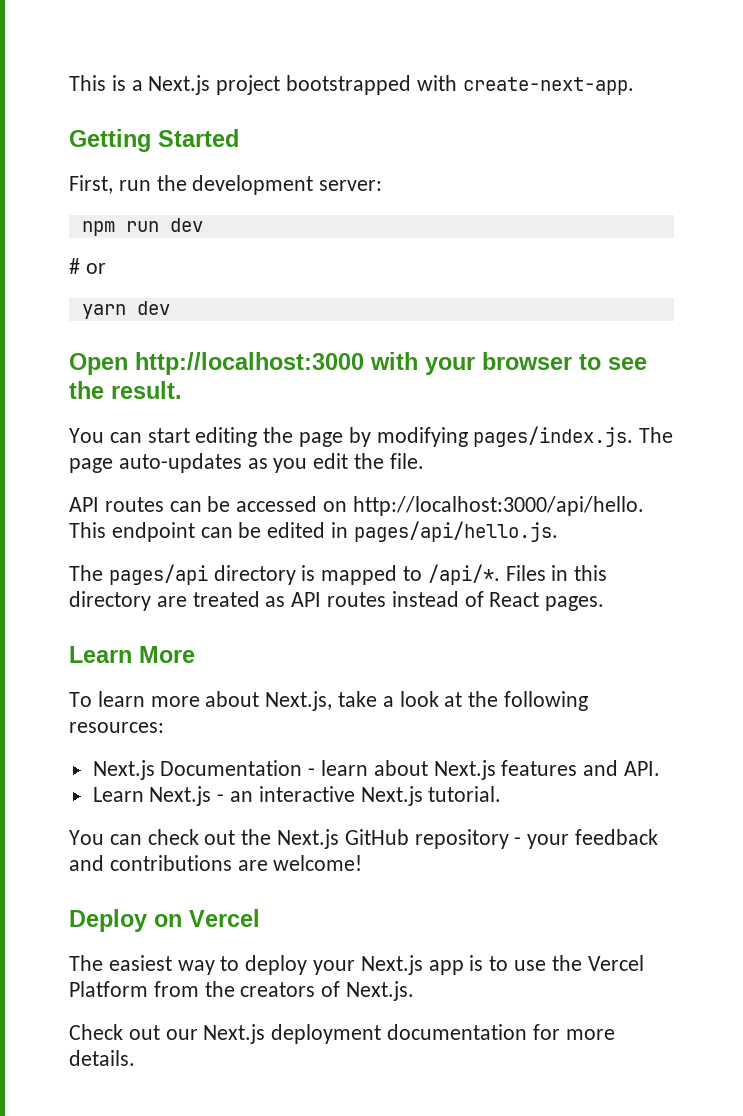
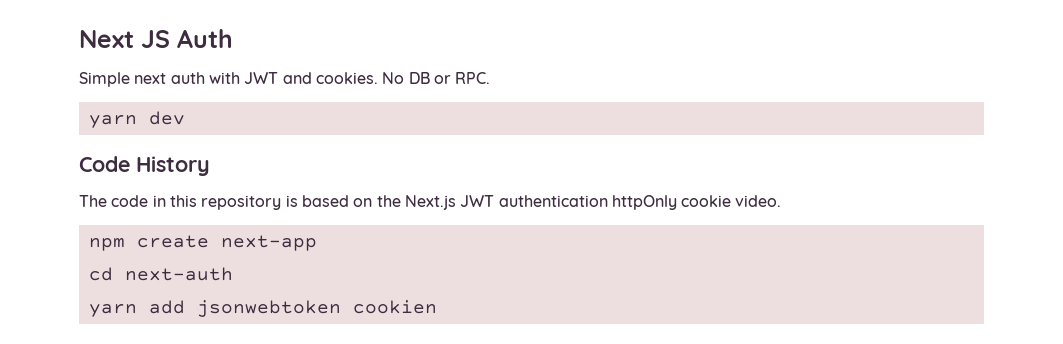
[69,75,634,95] [69,129,239,152] [69,175,383,195] [81,218,203,236] [69,258,80,274] This is a Next.js project bootstrapped with create-next-app. // Getting Started // First, run the development server: // npm run dev // # -> [79,29,233,48] [79,72,430,87] Next JS Auth // Simple next auth with JWT and cookies. No DB
(106, 268) none -> [455,72,491,84] RPC.
[69,352,647,375] [69,381,182,399] [69,426,674,447] [69,453,424,473] [69,496,644,516] [69,521,558,542] [69,564,608,585] [69,591,605,611] [69,646,195,663] [69,691,589,711] [69,722,164,733] [92,760,661,780] [92,786,502,806] [69,829,659,849] [69,855,363,871] [69,909,260,932] [69,955,644,975] [69,981,415,1001] [69,1024,615,1044] [69,1050,135,1066] Open http://localhost:3000 with your browser to see the result. // You can start editing the page by modifying pages/index.js. The page auto-updates as you edit the file. // API routes can be accessed on http://localhost:3000/api/hello. This endpoint can be edited in pages/api/hello.js. // The pages/api directory is mapped to /api/*. Files in this directory are treated as API routes instead of React pages. // Learn More // To learn more about Next.js, take a look at the following resources: // Next.js Documentation - learn about Next.js features and API. // Learn Next.js - an interactive Next.js tutorial. // You can check out the Next.js GitHub repository - your feedback and contributions are welcome! // Deploy on Vercel // The easiest way to deploy your Next.js app is to use the Vercel Platform from the creators of Next.js. // Check out our Next.js deployment documentation for more details. -> [79,156,210,176] [79,195,782,210] [88,235,317,251] [88,267,233,281] [88,300,437,317] Code History // The code in this repository is based on the Next.js JWT authentication httpOnly cookie video. // npm create next-app // cd next-auth // yarn add jsonwebtoken cookien

